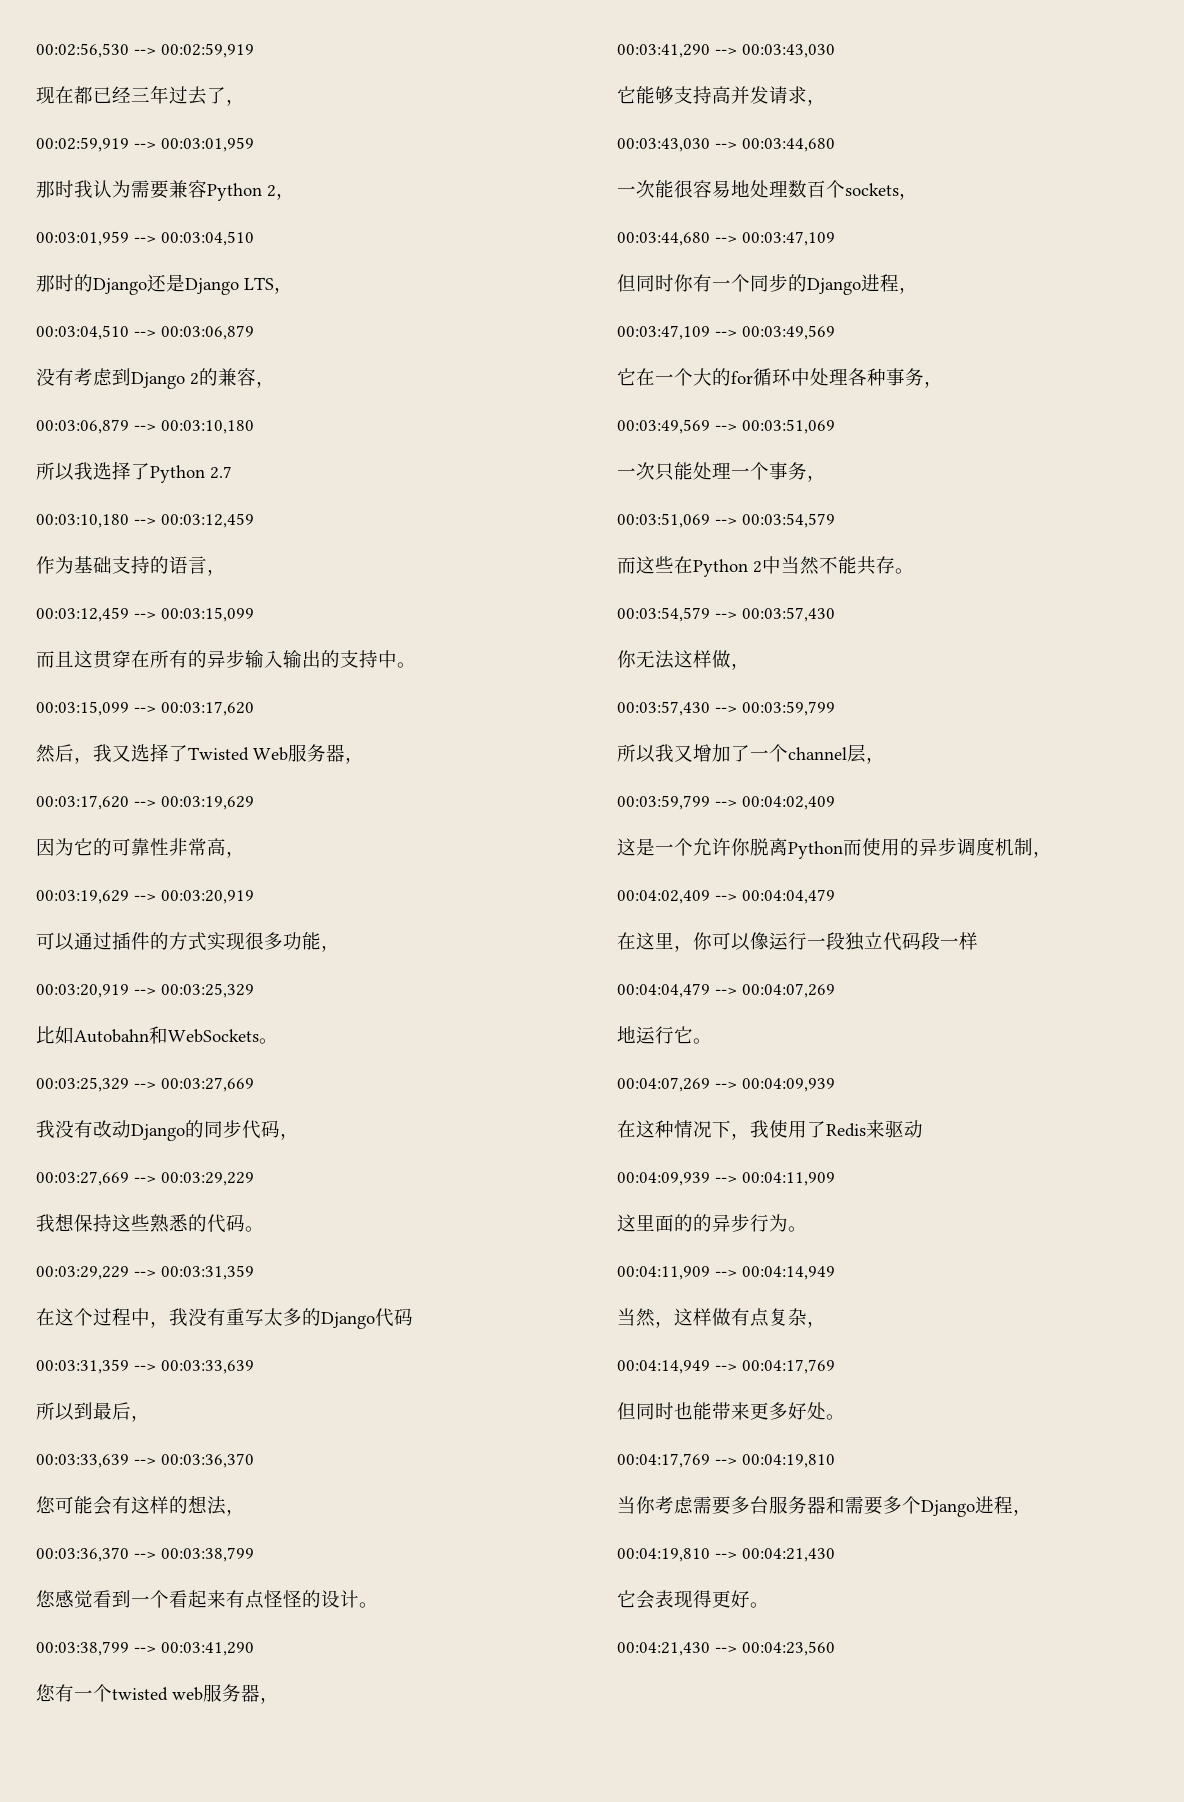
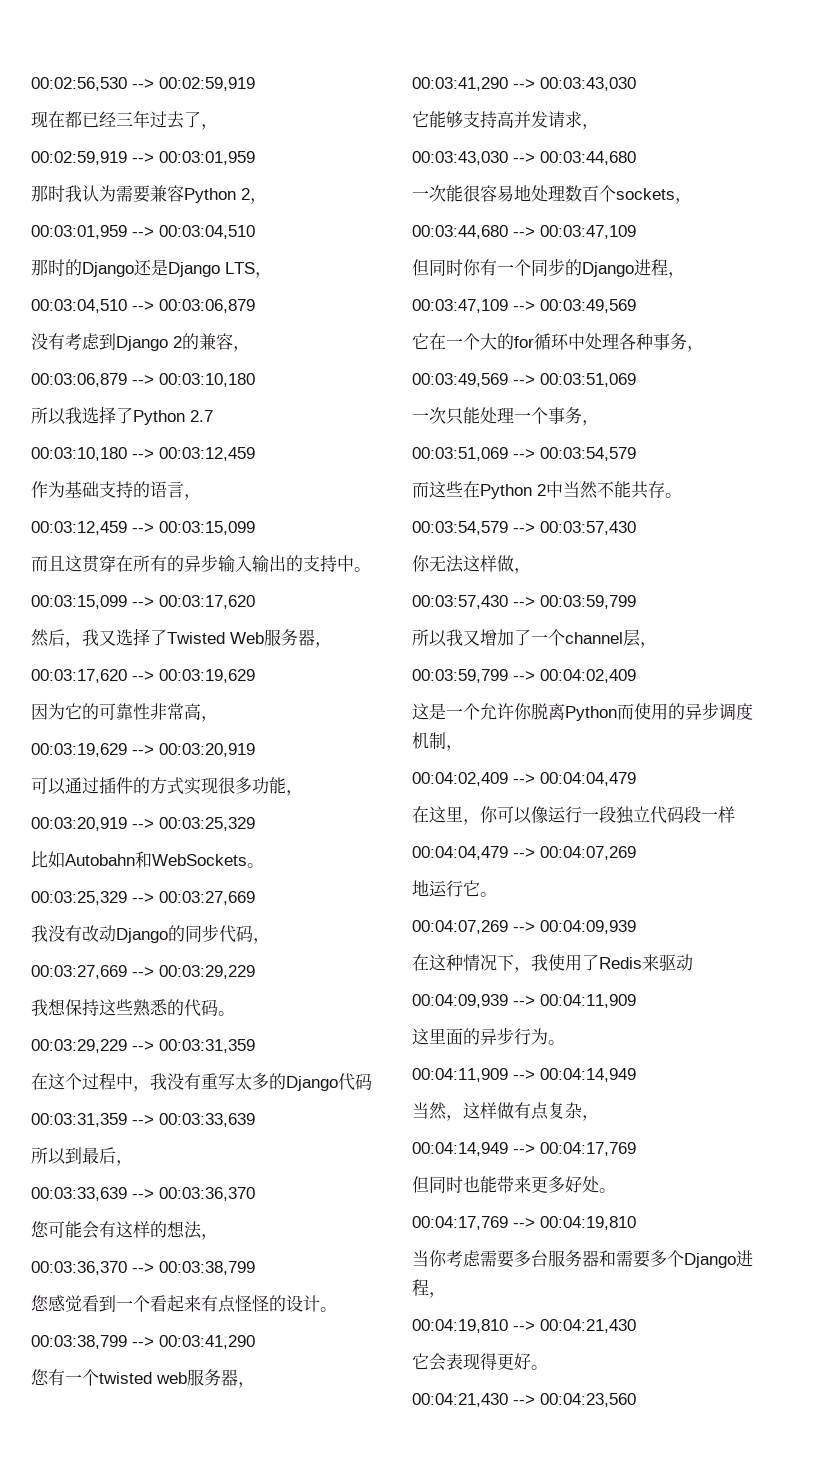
[693,1214,712,1232] 的 -> (480, 1036) none

